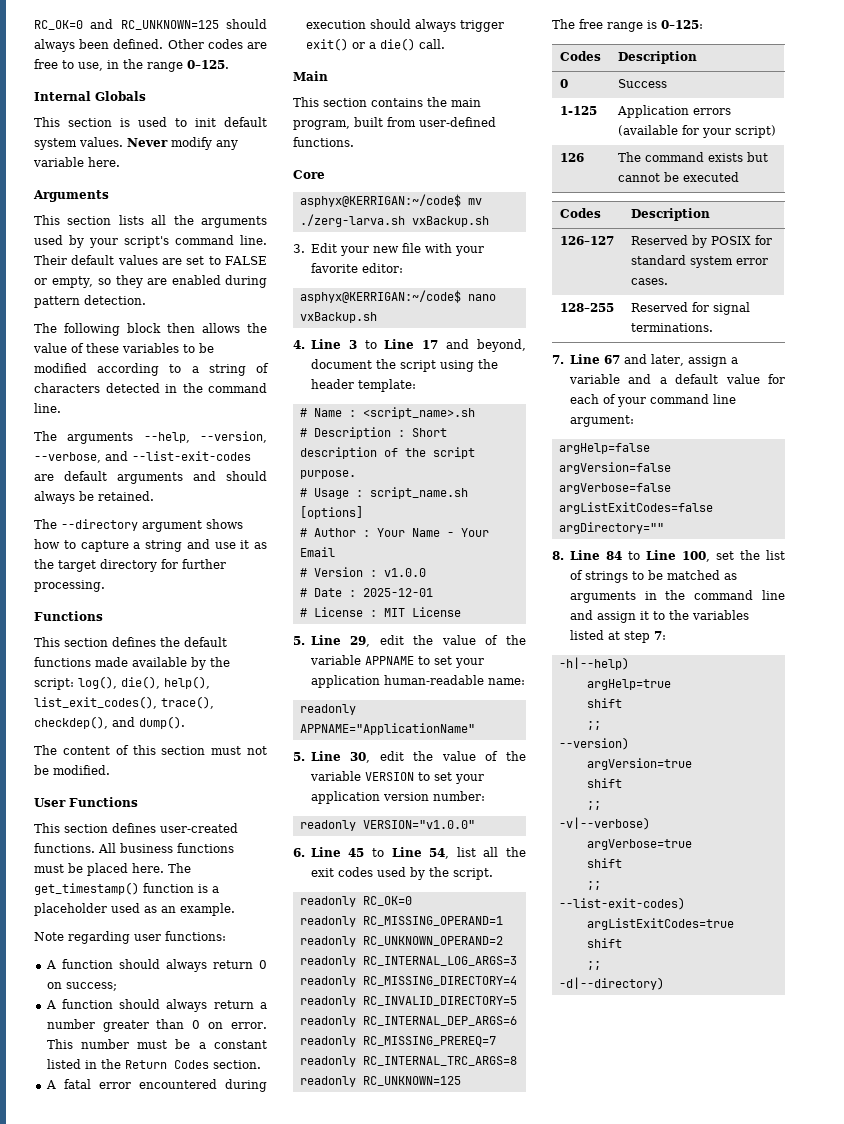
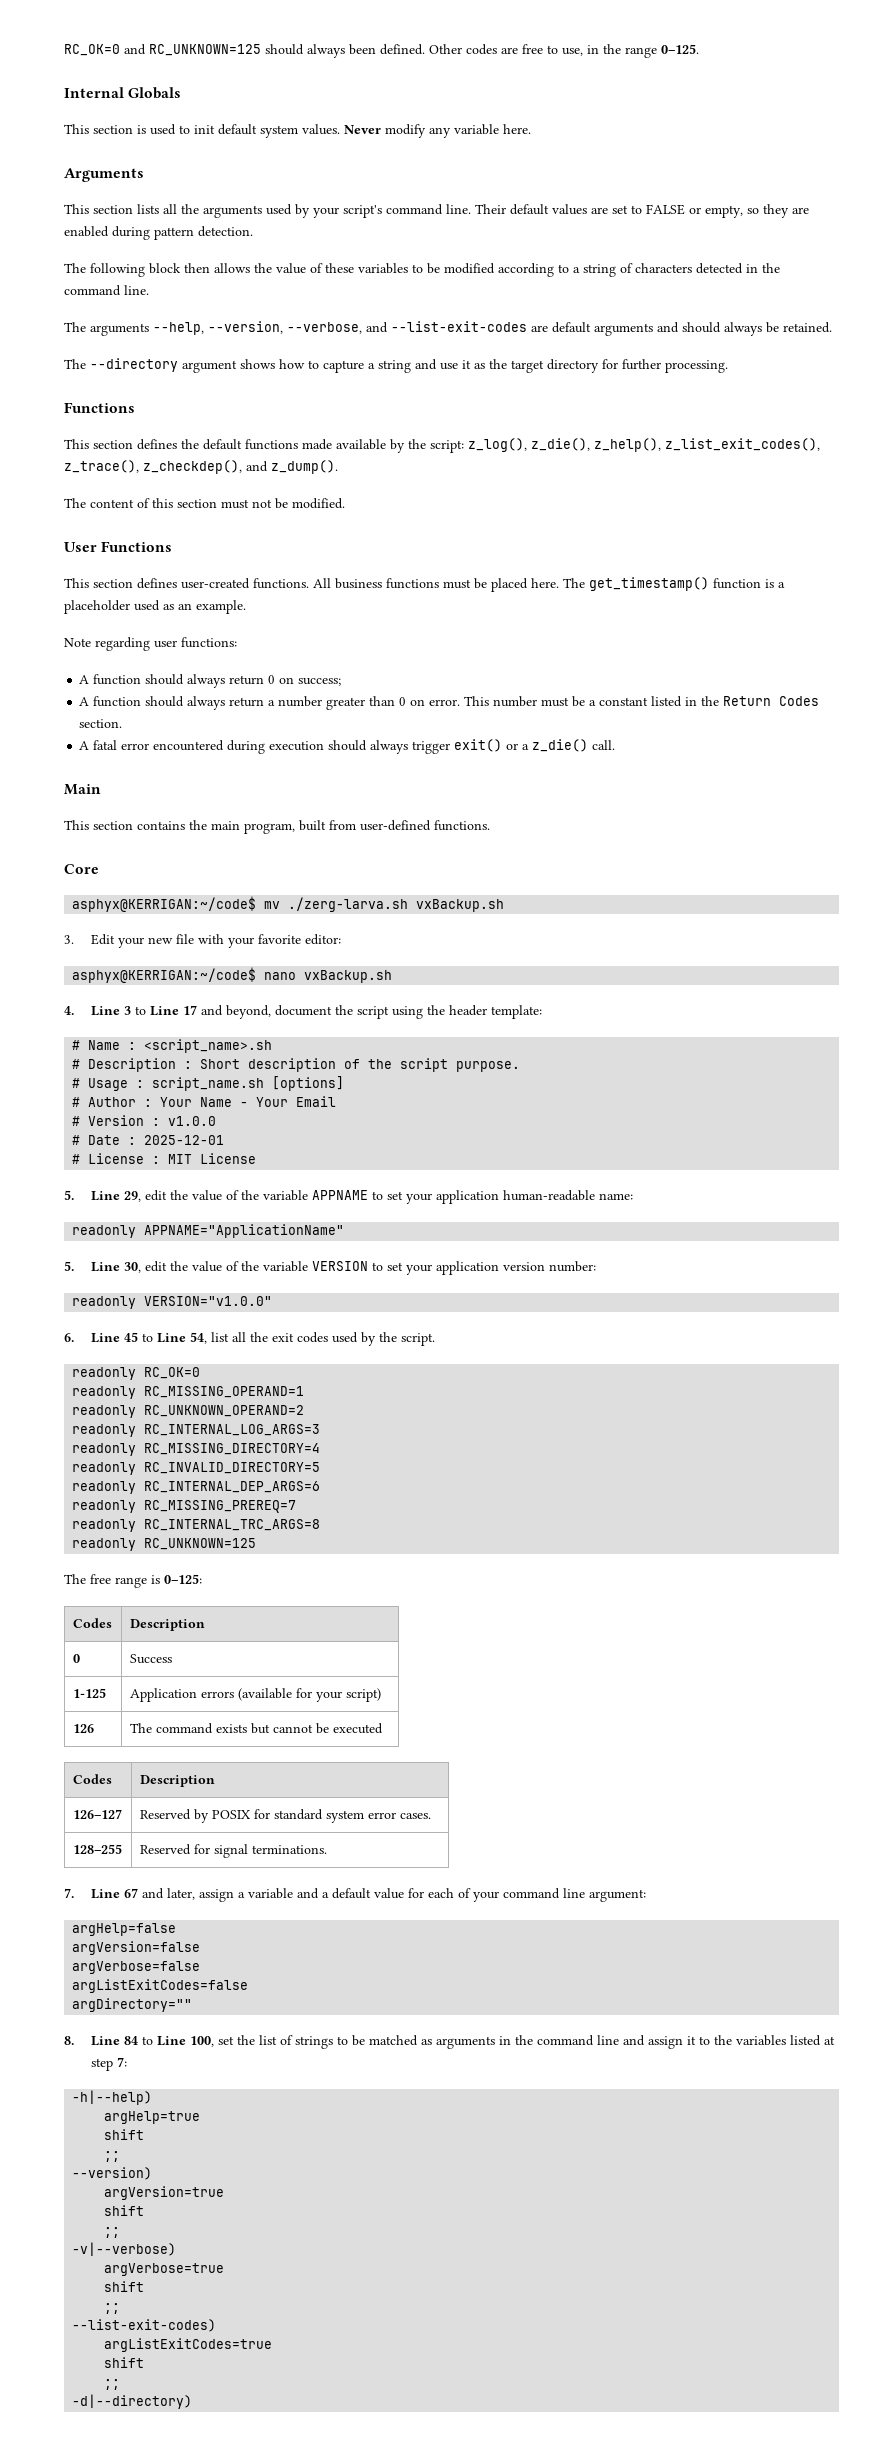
[78,676,210,689] [34,696,214,709] [34,716,185,729] log(), die(), help(), list_exit_codes(), trace(), checkdep(), and dump(). -> [468,438,820,452] [64,460,338,474] z_log(), z_die(), z_help(), z_list_exit_codes(), z_trace(), z_checkdep(), and z_dump().
[379,38,415,51] die() -> [532,739,589,752] z_die()

